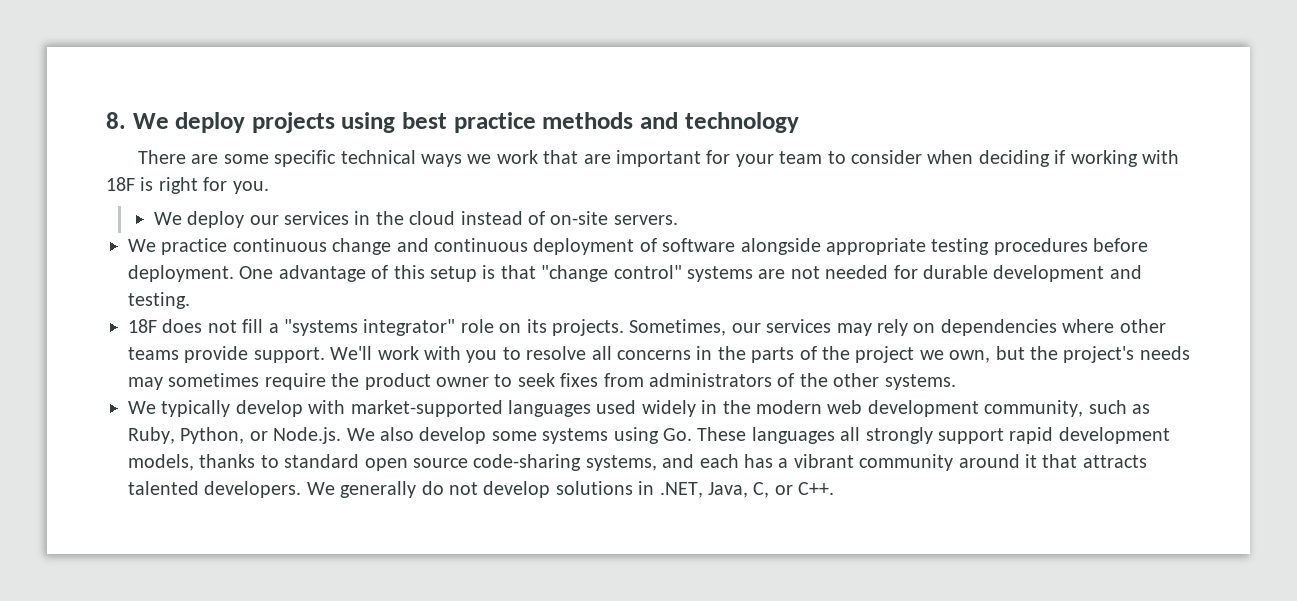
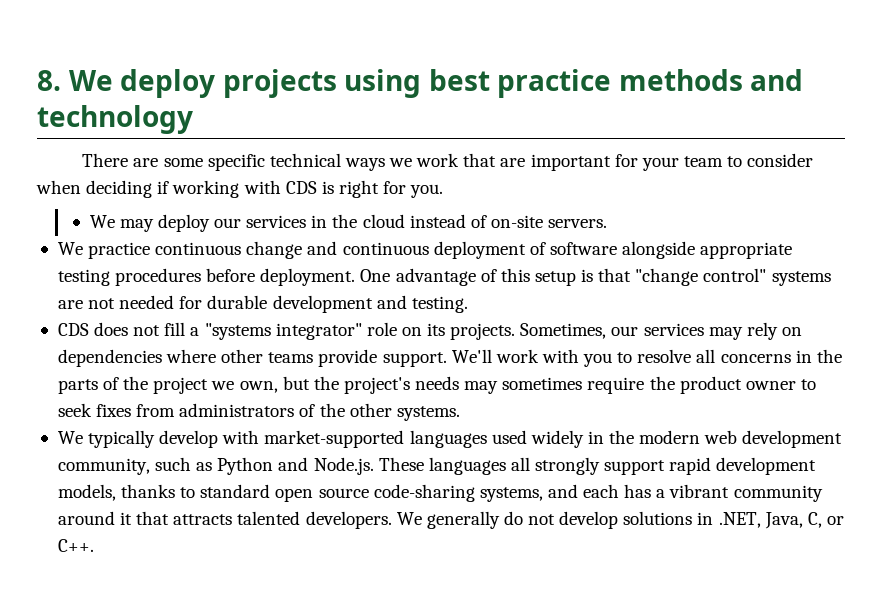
[106,177,135,191] 18F -> [285,181,317,194] CDS
(182, 218) none -> [119,219,154,232] may
[128,319,157,333] 18F -> [57,323,89,336] CDS
[128,427,692,444] Ruby, Python, or Node.js. We also develop some systems using Go. -> [217,457,374,475] Python and Node.js.

